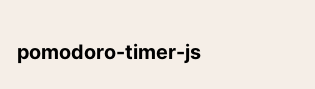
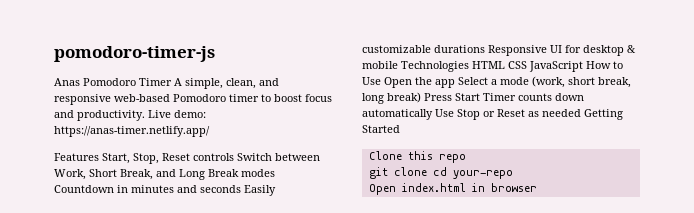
(201, 53) none -> [54,78,279,89] [54,94,332,105] [54,110,206,121] [54,126,210,137] [54,153,320,164] [54,169,275,180] [54,185,276,196] [362,45,636,56] [362,61,623,72] [362,76,631,88] [362,92,584,104] [362,109,623,120] [362,125,400,133] [368,151,466,163] [368,167,513,179] [368,183,537,195] // Anas Pomodoro Timer A simple, clean, and responsive web-based Pomodoro timer to boost focus and productivity. Live demo: https://anas-timer.netlify.app/ // Features Start, Stop, Reset controls Switch between Work, Short Break, and Long Break modes Countdown in minutes and seconds Easily customizable durations Responsive UI for desktop & mobile Technologies HTML CSS JavaScript How to Use Open the app Select a mode (work, short break, long break) Press Start Timer counts down automatically Use Stop or Reset as needed Getting Started // Clone this repo // git clone cd your-repo // Open index.html in browser

